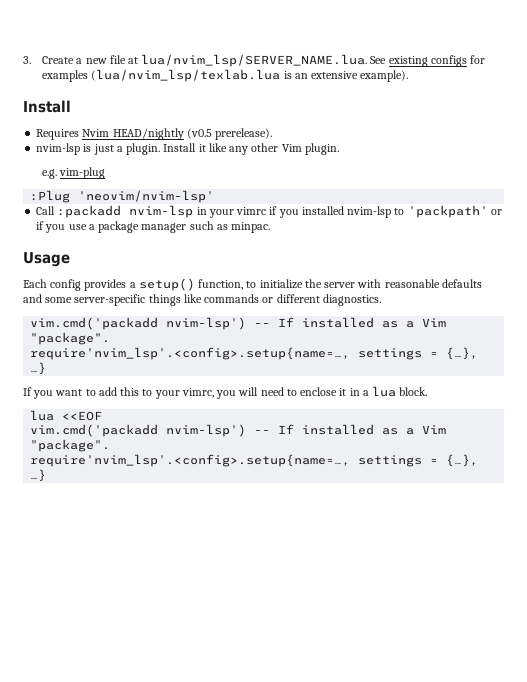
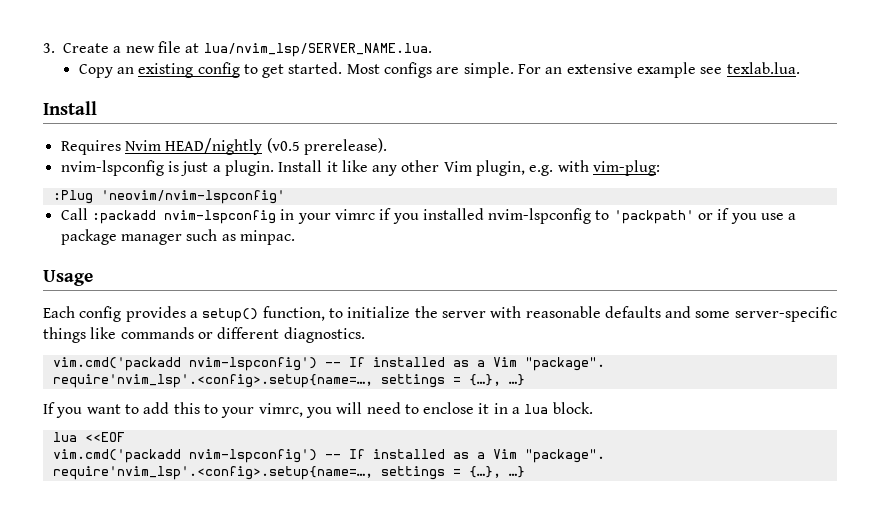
[370,55,486,67] [42,69,409,82] See existing configs for examples (lua/nvim_lsp/texlab.lua is an extensive example). -> [78,62,800,78] // Copy an existing config to get started. Most configs are simple. For an extensive example see texlab.lua.
[36,143,81,155] nvim-lsp -> [60,160,164,176] nvim-lspconfig
[304,143,339,155] [42,167,106,179] plugin. // e.g. vim-plug -> [476,160,661,176] plugin, e.g. with vim-plug:
[78,190,215,203] 'neovim/nvim-lsp' -> [100,190,285,204] 'neovim/nvim-lspconfig'
[129,205,194,218] nvim-lsp -> [163,210,276,224] nvim-lspconfig
[347,206,392,218] nvim-lsp -> [488,208,592,224] nvim-lspconfig
[166,317,247,330] nvim-lsp') -> [188,357,317,371] nvim-lspconfig')
[166,424,247,437] nvim-lsp') -> [188,449,317,463] nvim-lspconfig')

